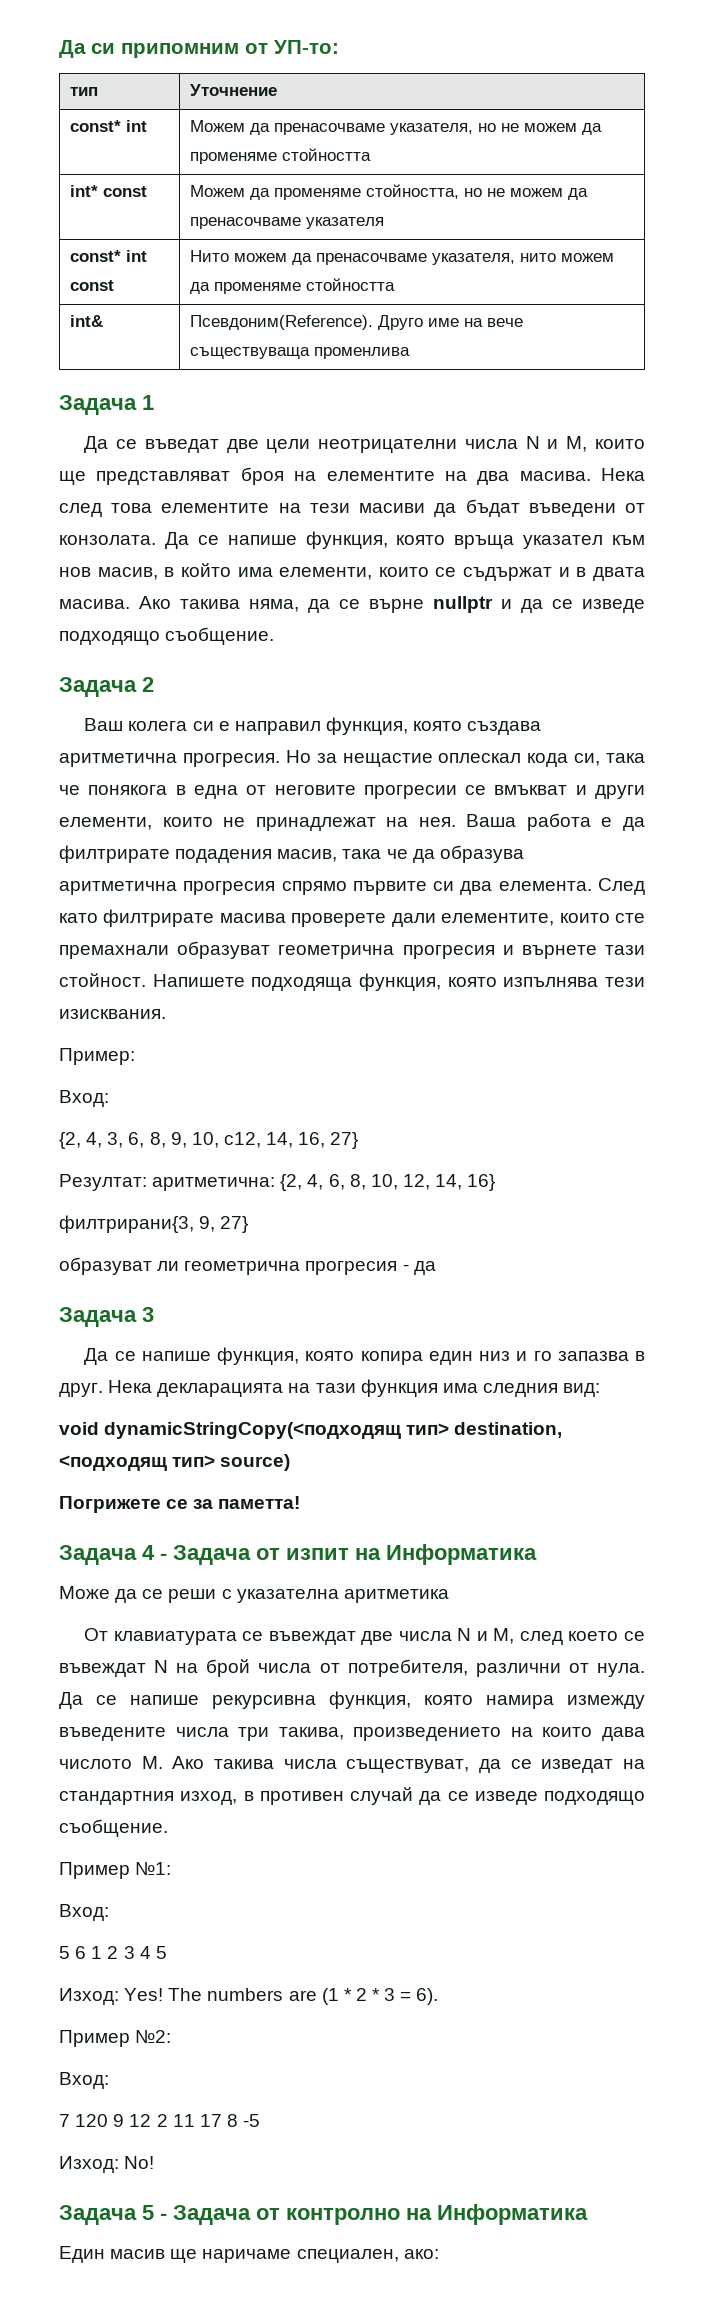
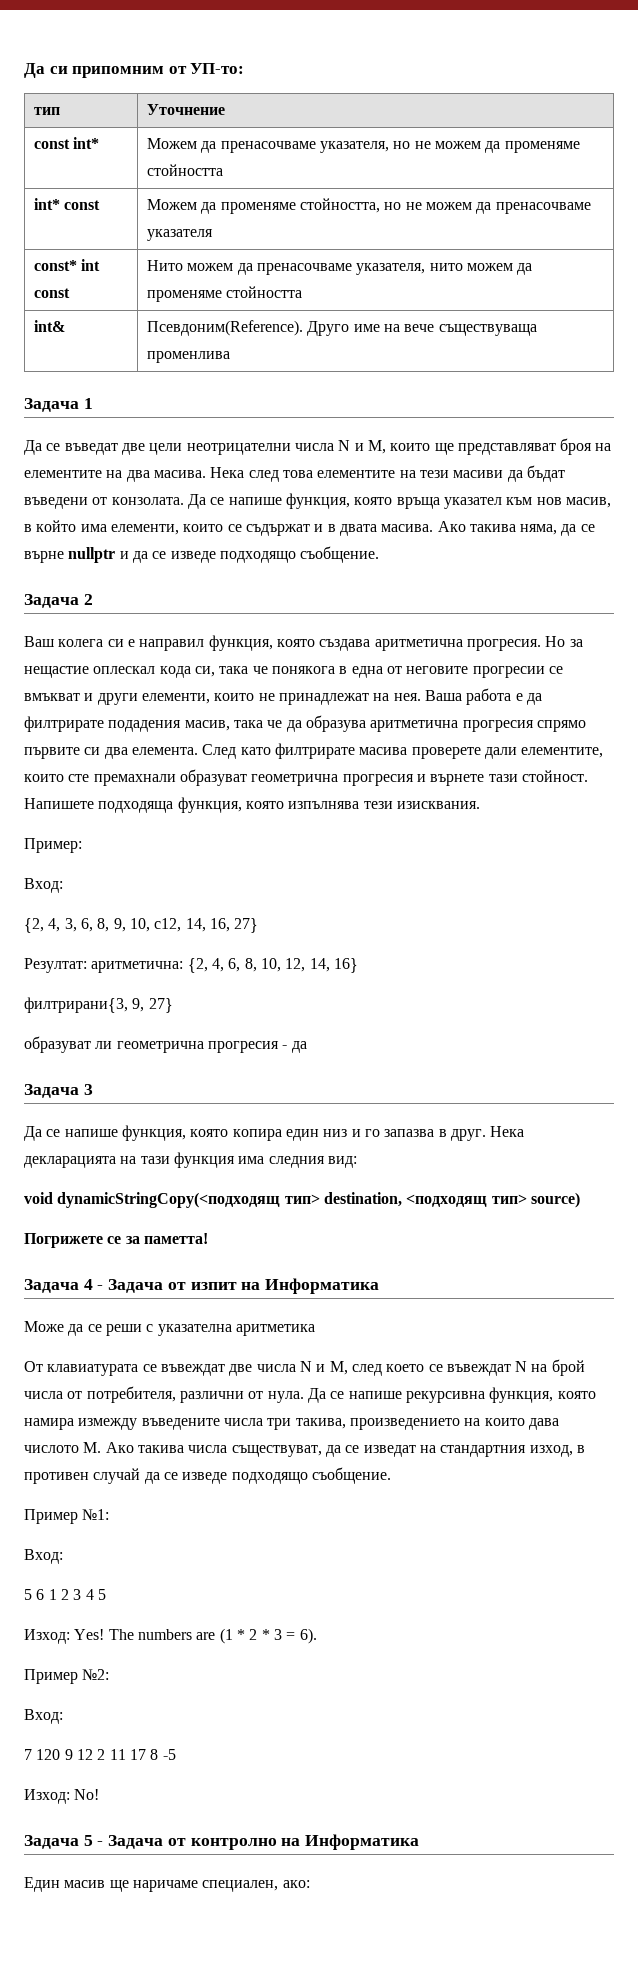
[70,120,148,132] const* int -> [34,137,100,149] const int*

